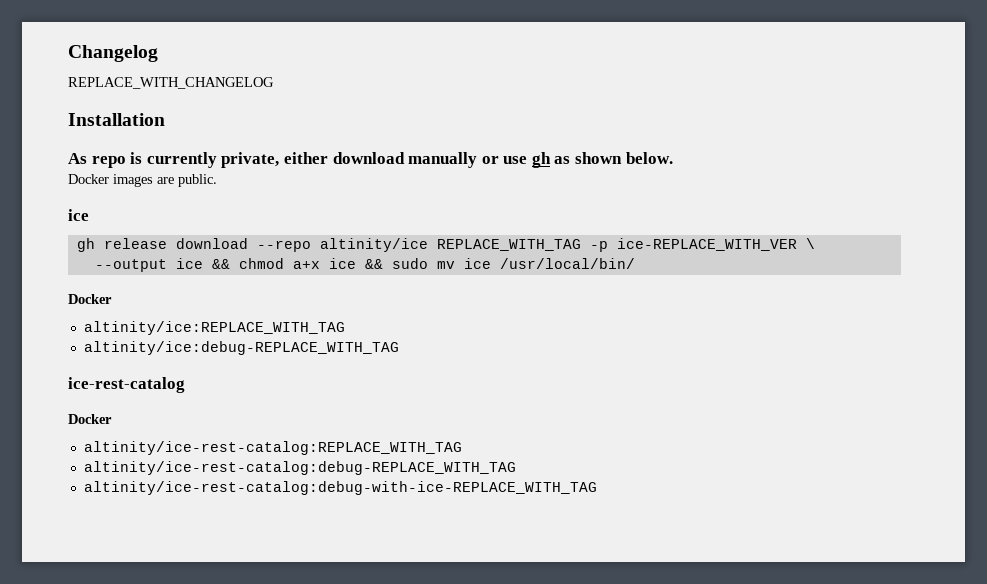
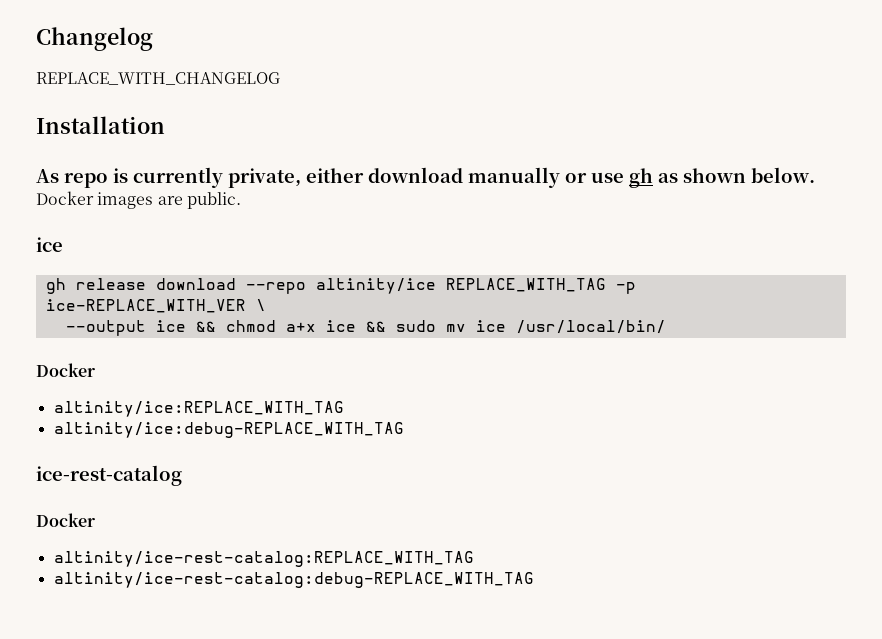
[83,481,597,495] // altinity/ice-rest-catalog:debug-with-ice-REPLACE_WITH_TAG -> (534, 580) none

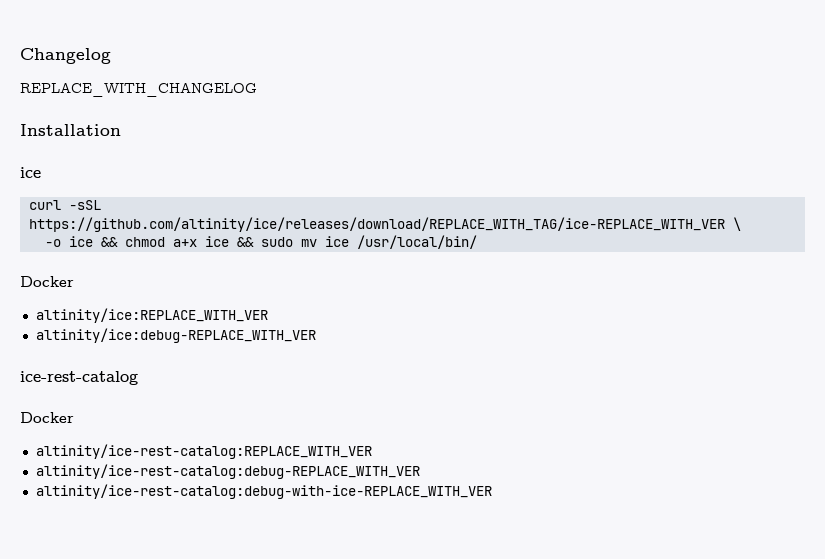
[36,167,815,188] [36,191,241,209] [36,237,63,252] [45,278,636,294] [45,299,246,313] As repo is currently private, either download manually or use gh as shown below. // Docker images are public. // ice // gh release download --repo altinity/ice REPLACE_WITH_TAG -p ice-REPLACE_WITH_VER -> [20,167,41,178] [28,200,101,210] [28,217,725,232] ice // curl -sSL https://github.com/altinity/ice/releases/download/REPLACE_WITH_TAG/ice-REPLACE_WITH_VER
[65,320,146,336] --output -> [44,239,61,247] -o
[53,401,344,417] [53,422,404,438] altinity/ice:REPLACE_WITH_TAG // altinity/ice:debug-REPLACE_WITH_TAG -> [35,308,268,323] [35,328,316,343] altinity/ice:REPLACE_WITH_VER // altinity/ice:debug-REPLACE_WITH_VER
[53,551,474,567] [53,572,534,588] altinity/ice-rest-catalog:REPLACE_WITH_TAG // altinity/ice-rest-catalog:debug-REPLACE_WITH_TAG -> [35,444,372,459] [35,464,420,479] [35,484,492,499] altinity/ice-rest-catalog:REPLACE_WITH_VER // altinity/ice-rest-catalog:debug-REPLACE_WITH_VER // altinity/ice-rest-catalog:debug-with-ice-REPLACE_WITH_VER

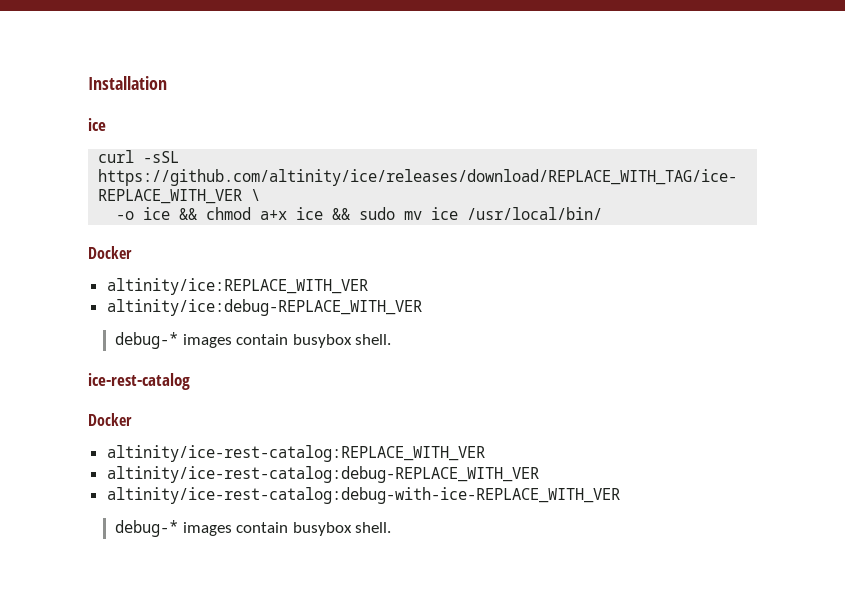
[20,48,111,64] [20,82,257,97] Changelog // REPLACE_WITH_CHANGELOG // -> (88, 83) none
(316, 335) none -> [115,332,392,349] // debug-* images contain busybox shell.
(492, 491) none -> [115,520,392,537] // debug-* images contain busybox shell.

